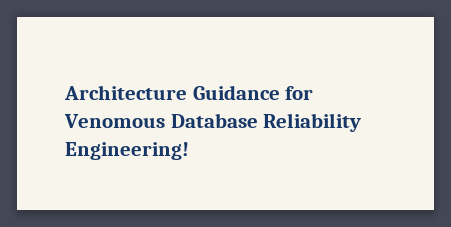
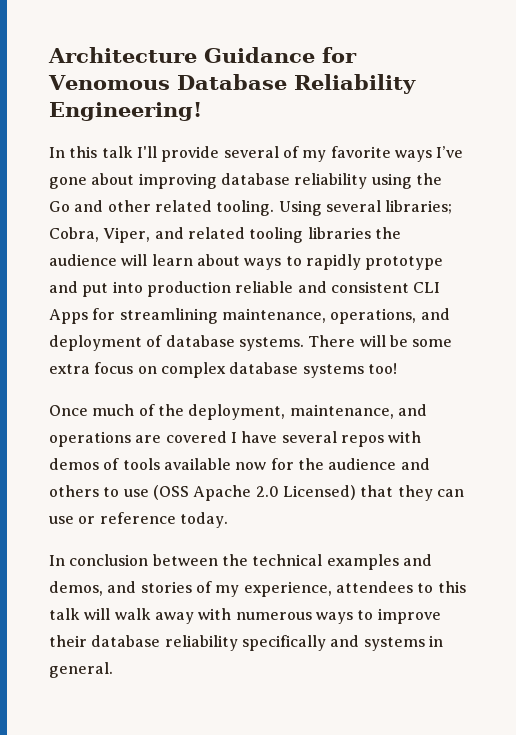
(189, 151) none -> [49,146,464,162] [49,173,442,189] [49,200,453,216] [49,227,401,243] [49,254,444,270] [49,281,441,297] [49,308,450,324] [49,335,453,351] [49,362,397,378] [49,404,427,420] [49,431,422,447] [49,458,430,470] [49,485,464,501] [49,512,228,528] [49,554,432,570] [49,581,466,597] [49,608,441,624] [49,635,443,651] [49,662,113,678] // In this talk I'll provide several of my favorite ways I’ve gone about improving database reliability using the Go and other related tooling. Using several libraries; Cobra, Viper, and related tooling libraries the audience will learn about ways to rapidly prototype and put into production reliable and consistent CLI Apps for streamlining maintenance, operations, and deployment of database systems. There will be some extra focus on complex database systems too! // Once much of the deployment, maintenance, and operations are covered I have several repos with demos of tools available now for the audience and others to use (OSS Apache 2.0 Licensed) that they can use or reference today. // In conclusion between the technical examples and demos, and stories of my experience, attendees to this talk will walk away with numerous ways to improve their database reliability specifically and systems in general.

